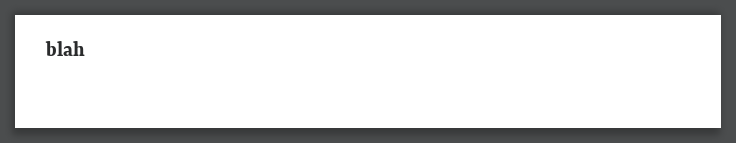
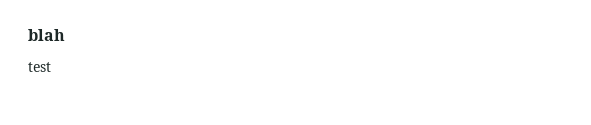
(85, 48) none -> [28,62,51,72] // test

